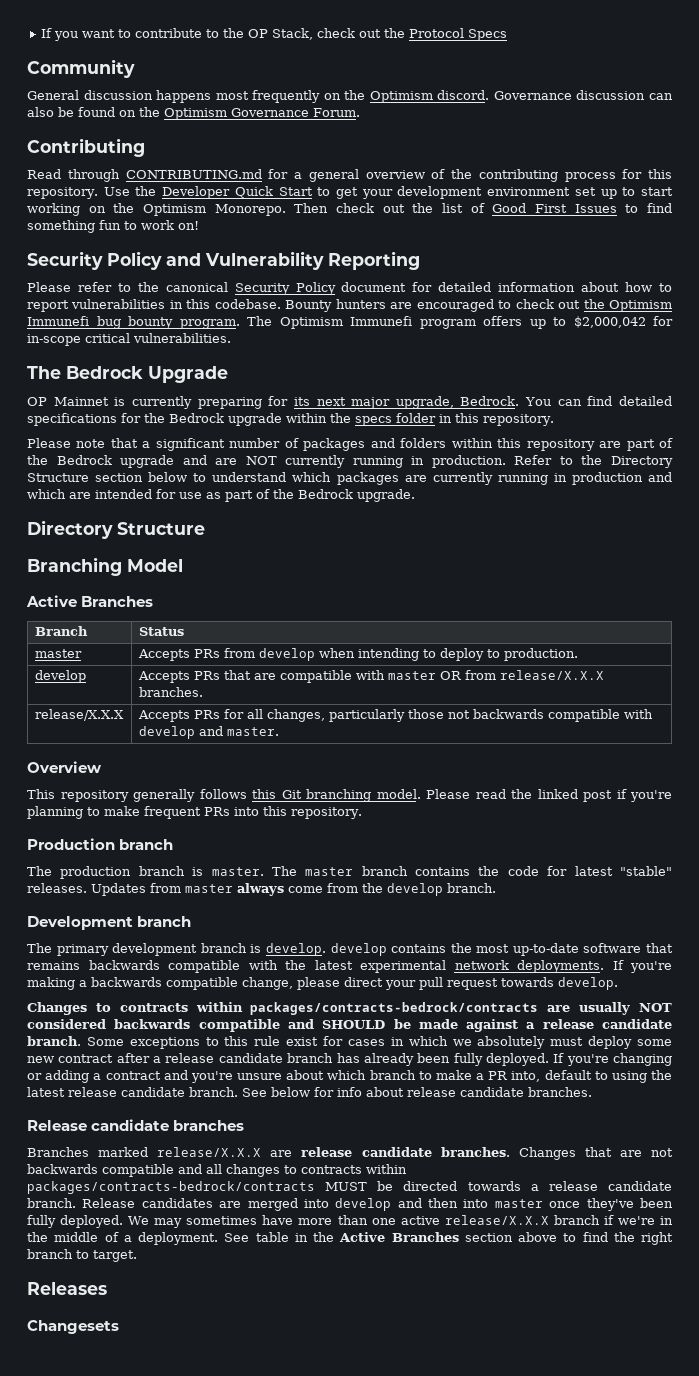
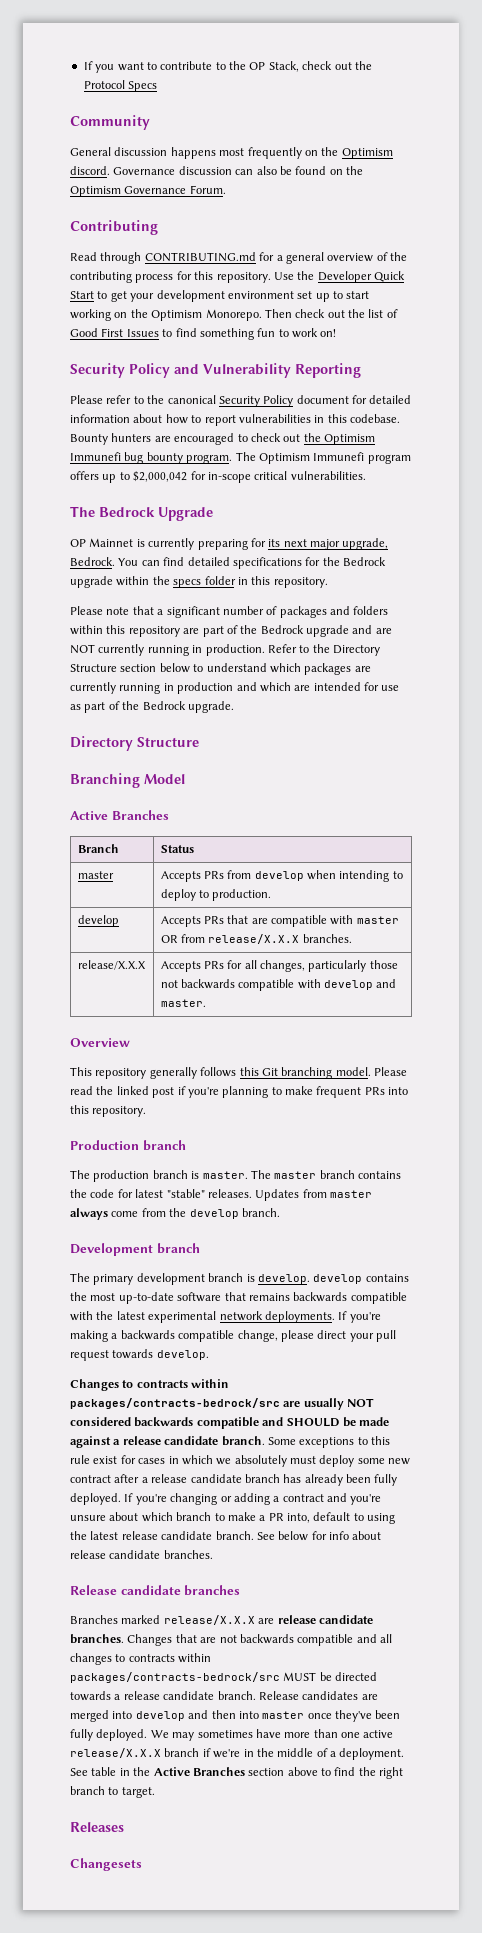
[250,1002,539,1015] packages/contracts-bedrock/contracts -> [70,1398,280,1409] packages/contracts-bedrock/src
[27,1181,315,1194] packages/contracts-bedrock/contracts -> [70,1672,280,1683] packages/contracts-bedrock/src

